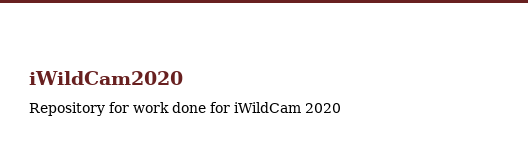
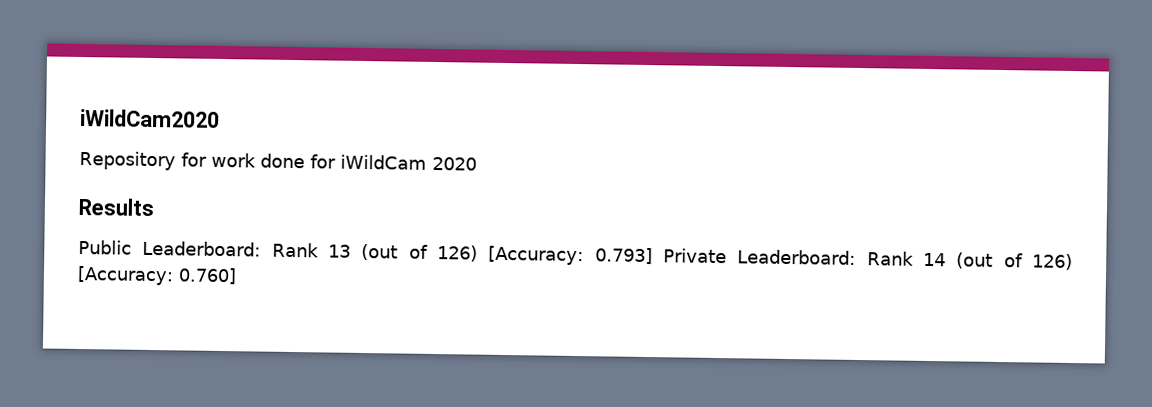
(341, 108) none -> [78,197,155,217] [78,239,1074,271] [77,265,237,286] // Results // Public Leaderboard: Rank 13 (out of 126) [Accuracy: 0.793] Private Leaderboard: Rank 14 (out of 126) [Accuracy: 0.760]

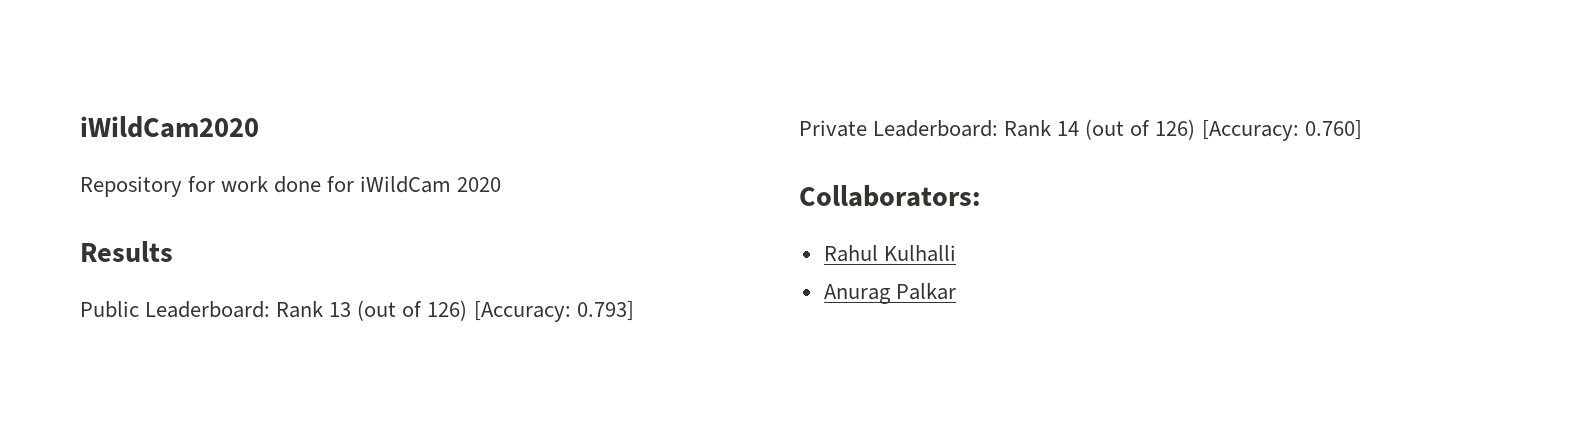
(653, 256) none -> (634, 311) //
(237, 276) none -> [799,185,981,207] [823,245,956,262] [823,283,956,304] // Collaborators: // Rahul Kulhalli // Anurag Palkar

